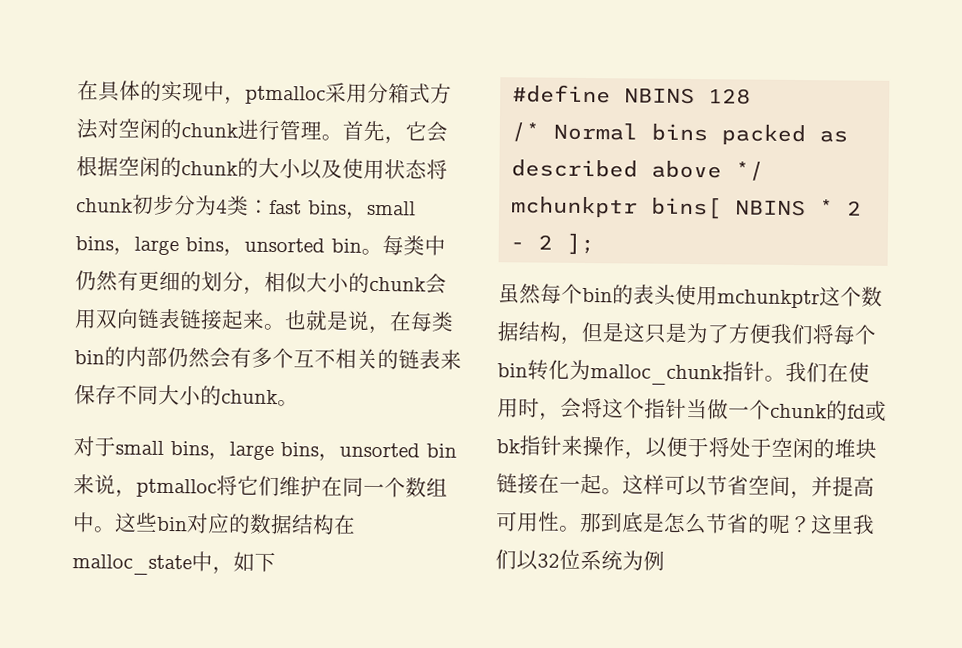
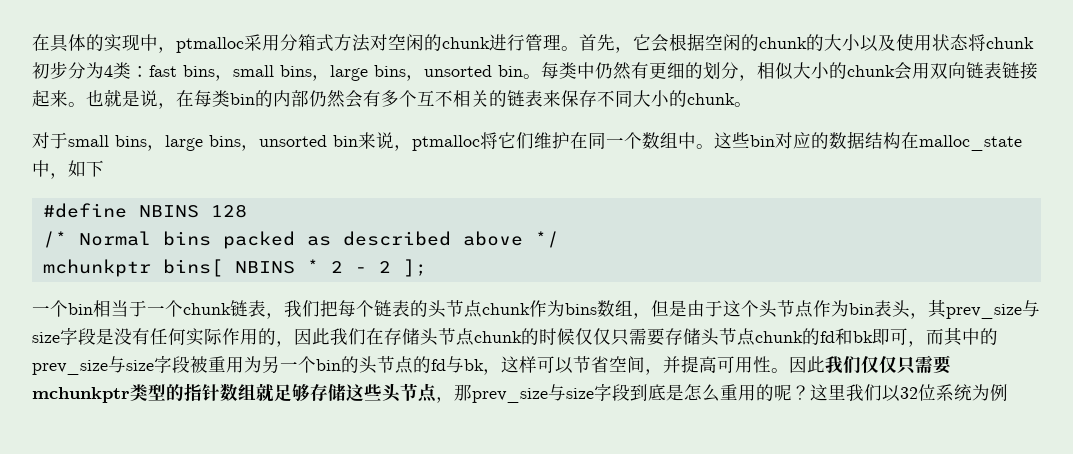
[498,283,883,309] [497,321,877,345] [497,359,870,386] [497,397,887,422] [496,435,877,460] [496,473,623,495] 虽然每个bin的表头使用mchunkptr这个数据结构，但是这只是为了方便我们将每个bin转化为malloc_chunk指针。我们在使用时，会将这个指针当做一个chunk的fd或bk指针来操作，以便于将处于空闲的堆块链接在一起。 -> [32,299,1040,319] [32,327,998,347] [32,355,501,375] 一个bin相当于一个chunk链表，我们把每个链表的头节点chunk作为bins数组，但是由于这个头节点作为bin表头，其prev_size与size字段是没有任何实际作用的，因此我们在存储头节点chunk的时候仅仅只需要存储头节点chunk的fd和bk即可，而其中的prev_size与size字段被重用为另一个bin的头节点的fd与bk，
[580,512,602,533] 那 -> [789,355,951,374] [32,383,630,403] 因此我们仅仅只需要mchunkptr类型的指针数组就足够存储这些头节点，那prev_size与size字段
[706,513,749,534] 节省 -> [720,384,756,401] 重用

